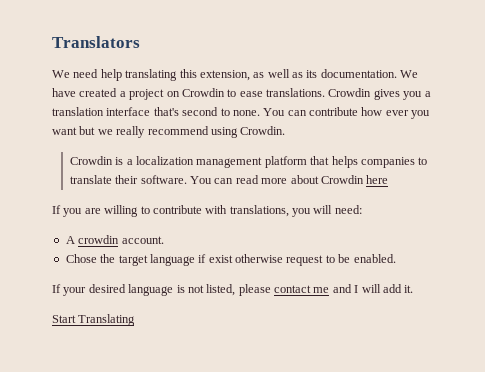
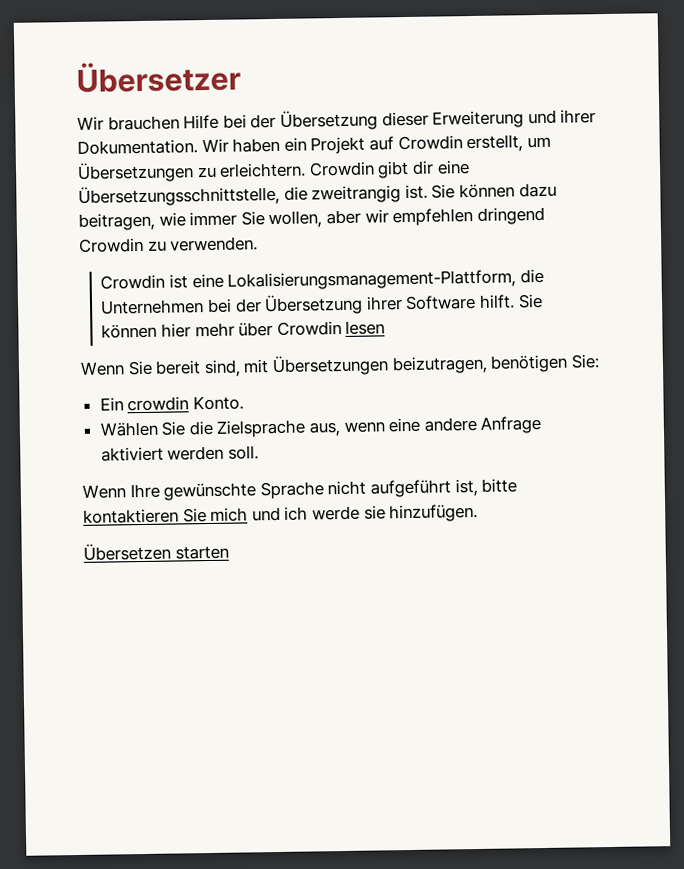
[52,36,140,48] [52,69,419,81] [52,88,431,100] [52,107,431,119] [52,126,286,138] [69,156,428,168] [69,175,389,184] [52,205,362,217] [65,235,164,244] [65,254,396,266] [52,284,414,296] [52,314,136,326] Translators // We need help translating this extension, as well as its documentation. We have created a project on Crowdin to ease translations. Crowdin gives you a translation interface that's second to none. You can contribute how ever you want but we really recommend using Crowdin. // Crowdin is a localization management platform that helps companies to translate their software. You can read more about Crowdin here // If you are willing to contribute with translations, you will need: // A crowdin account. // Chose the target language if exist otherwise request to be enabled. // If your desired language is not listed, please contact me and I will add it. // Start Translating -> [76,60,241,93] [77,109,597,131] [77,134,551,155] [77,160,470,183] [78,182,557,207] [78,206,545,231] [79,236,259,253] [100,268,544,291] [100,293,543,316] [101,320,386,339] [80,354,600,378] [99,395,244,412] [99,415,542,438] [100,445,259,462] [82,478,518,501] [83,503,479,524] [83,542,229,561] Übersetzer // Wir brauchen Hilfe bei der Übersetzung dieser Erweiterung und ihrer Dokumentation. Wir haben ein Projekt auf Crowdin erstellt, um Übersetzungen zu erleichtern. Crowdin gibt dir eine Übersetzungsschnittstelle, die zweitrangig ist. Sie können dazu beitragen, wie immer Sie wollen, aber wir empfehlen dringend Crowdin zu verwenden. // Crowdin ist eine Lokalisierungsmanagement-Plattform, die Unternehmen bei der Übersetzung ihrer Software hilft. Sie können hier mehr über Crowdin lesen // Wenn Sie bereit sind, mit Übersetzungen beizutragen, benötigen Sie: // Ein crowdin Konto. // Wählen Sie die Zielsprache aus, wenn eine andere Anfrage aktiviert werden soll. // Wenn Ihre gewünschte Sprache nicht aufgeführt ist, bitte kontaktieren Sie mich und ich werde sie hinzufügen. // Übersetzen starten

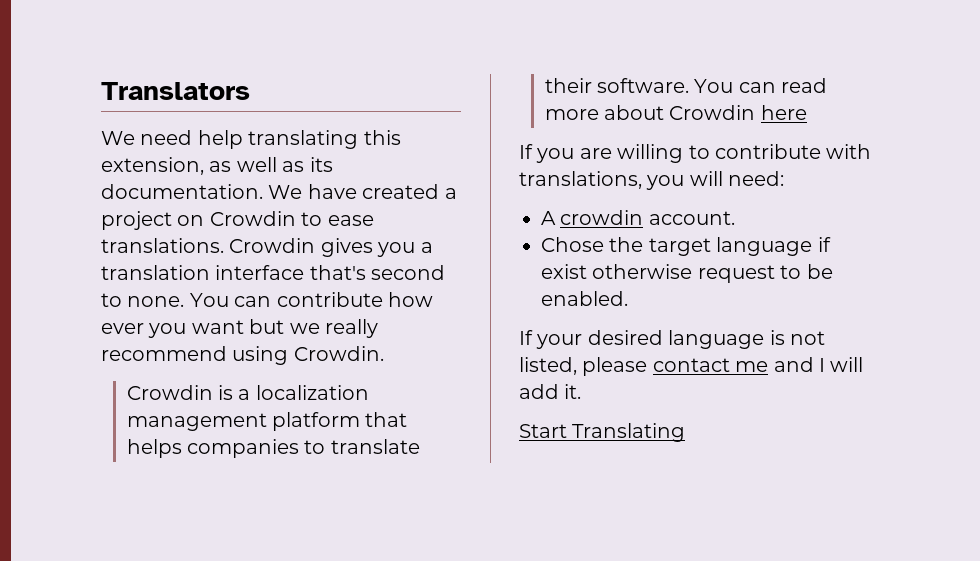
[76,60,241,93] [77,109,597,131] [77,134,551,155] [77,160,470,183] [78,182,557,207] [78,206,545,231] [79,236,259,253] [100,268,544,291] [100,293,543,316] [101,320,386,339] [80,354,600,378] [99,395,244,412] [99,415,542,438] [100,445,259,462] [82,478,518,501] [83,503,479,524] [83,542,229,561] Übersetzer // Wir brauchen Hilfe bei der Übersetzung dieser Erweiterung und ihrer Dokumentation. Wir haben ein Projekt auf Crowdin erstellt, um Übersetzungen zu erleichtern. Crowdin gibt dir eine Übersetzungsschnittstelle, die zweitrangig ist. Sie können dazu beitragen, wie immer Sie wollen, aber wir empfehlen dringend Crowdin zu verwenden. // Crowdin ist eine Lokalisierungsmanagement-Plattform, die Unternehmen bei der Übersetzung ihrer Software hilft. Sie können hier mehr über Crowdin lesen // Wenn Sie bereit sind, mit Übersetzungen beizutragen, benötigen Sie: // Ein crowdin Konto. // Wählen Sie die Zielsprache aus, wenn eine andere Anfrage aktiviert werden soll. // Wenn Ihre gewünschte Sprache nicht aufgeführt ist, bitte kontaktieren Sie mich und ich werde sie hinzufügen. // Übersetzen starten -> [101,82,250,100] [101,130,401,149] [101,157,333,175] [101,184,457,199] [101,211,374,230] [101,238,433,257] [101,265,446,280] [101,292,433,307] [101,319,378,338] [101,346,384,365] [126,385,369,400] [126,412,408,431] [126,439,420,458] [544,78,828,93] [544,105,807,120] [519,144,872,163] [519,171,785,190] [541,210,735,225] [541,237,831,256] [541,264,833,283] [541,291,628,306] [519,330,825,349] [519,357,864,376] [519,384,582,399] [519,423,686,442] Translators // We need help translating this extension, as well as its documentation. We have created a project on Crowdin to ease translations. Crowdin gives you a translation interface that's second to none. You can contribute how ever you want but we really recommend using Crowdin. // Crowdin is a localization management platform that helps companies to translate their software. You can read more about Crowdin here // If you are willing to contribute with translations, you will need: // A crowdin account. // Chose the target language if exist otherwise request to be enabled. // If your desired language is not listed, please contact me and I will add it. // Start Translating

